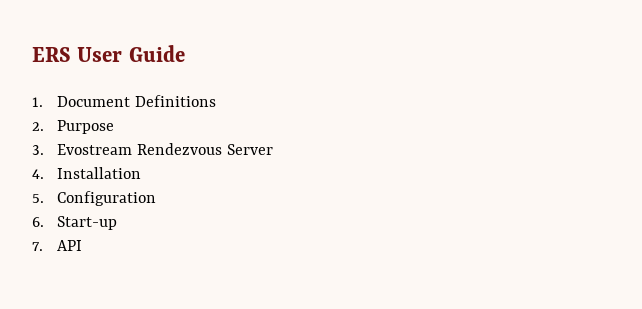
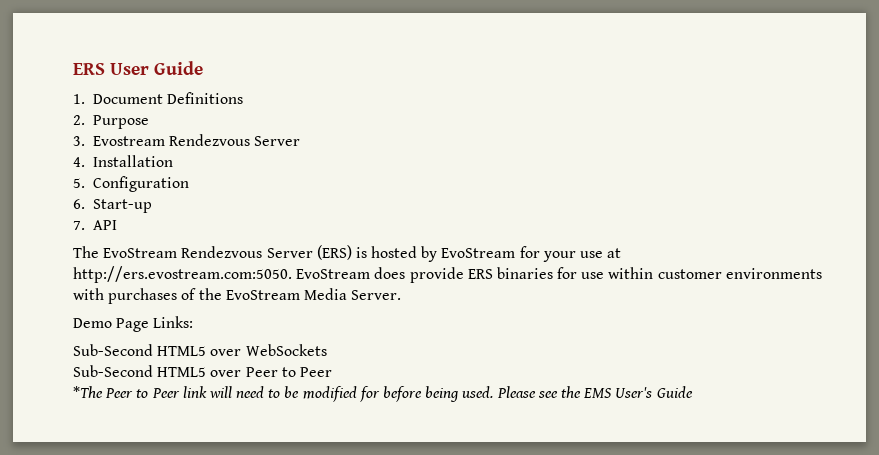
(83, 245) none -> [73,245,622,262] [73,266,822,283] [73,288,402,304] [73,316,194,332] [73,344,327,356] [73,365,332,377] [73,386,693,402] // The EvoStream Rendezvous Server (ERS) is hosted by EvoStream for your use at http://ers.evostream.com:5050. EvoStream does provide ERS binaries for use within customer environments with purchases of the EvoStream Media Server. // Demo Page Links: // Sub-Second HTML5 over WebSockets // Sub-Second HTML5 over Peer to Peer // *The Peer to Peer link will need to be modified for before being used. Please see the EMS User's Guide

